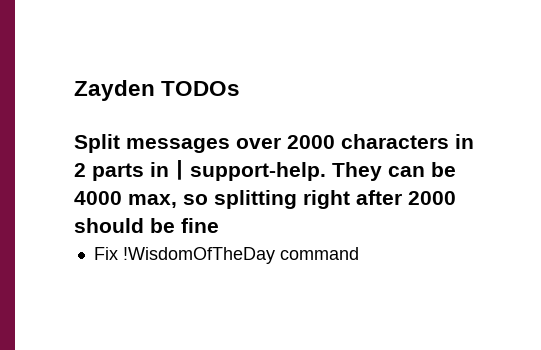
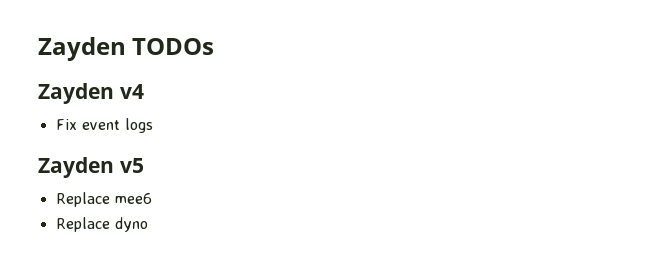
[74,134,474,153] [74,160,456,181] [74,190,456,209] [74,218,219,233] [93,247,359,264] Split messages over 2000 characters in 2 parts in丨support-help. They can be 4000 max, so splitting right after 2000 should be fine // Fix !WisdomOfTheDay command -> [38,83,144,104] [55,118,153,133] [38,157,144,178] [55,192,152,207] [55,217,148,232] Zayden v4 // Fix event logs // Zayden v5 // Replace mee6 // Replace dyno

